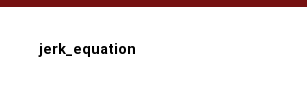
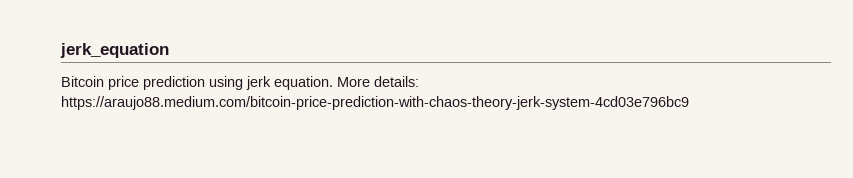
(136, 50) none -> [61,76,419,90] [61,96,689,110] // Bitcoin price prediction using jerk equation. More details: https://araujo88.medium.com/bitcoin-price-prediction-with-chaos-theory-jerk-system-4cd03e796bc9

